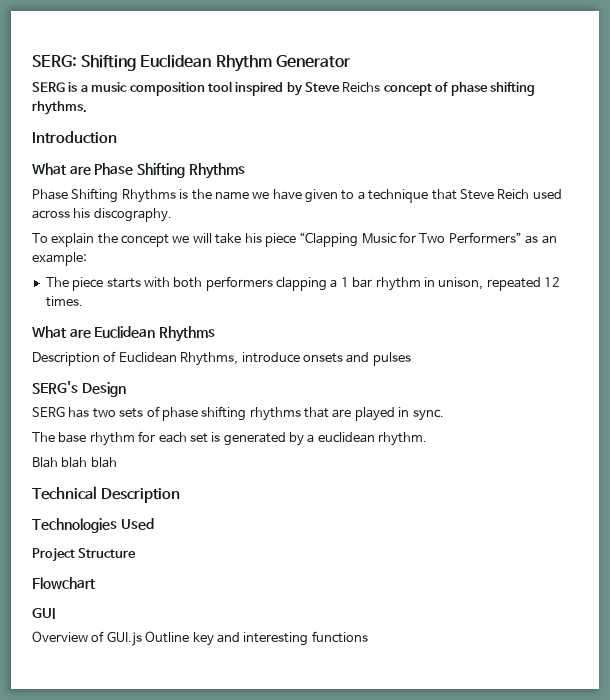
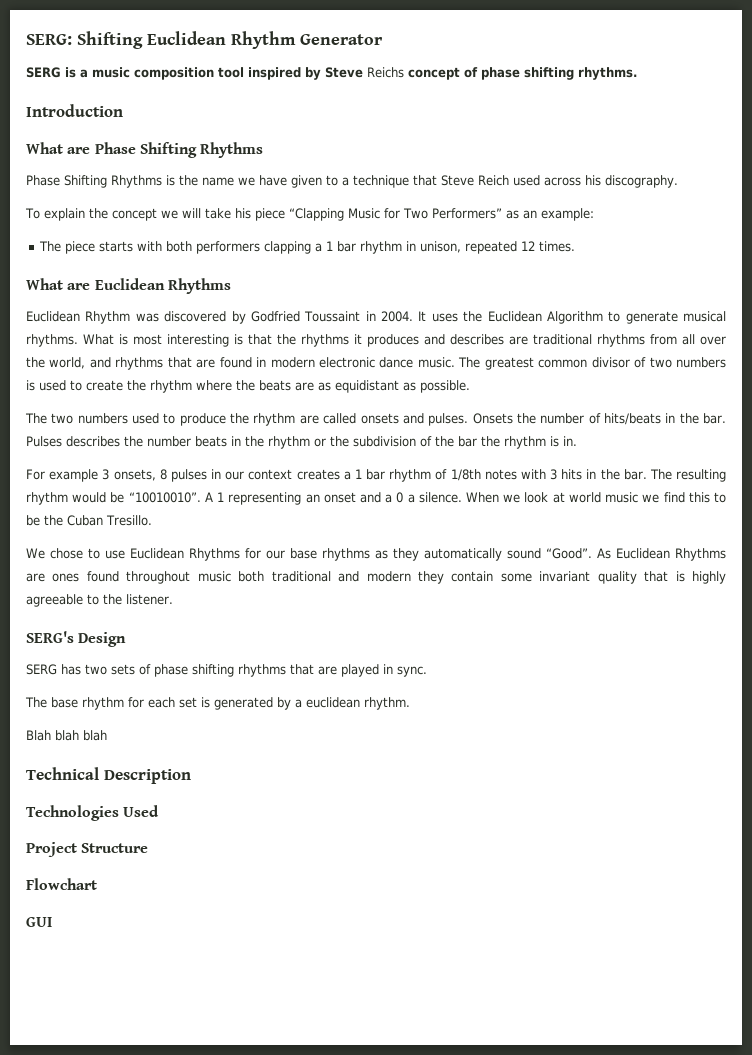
[32,351,411,366] Description of Euclidean Rhythms, introduce onsets and pulses -> [26,311,726,324] [26,334,726,347] [26,357,727,370] [26,380,470,393] [25,413,727,426] [26,436,577,449] [26,469,727,482] [26,492,727,505] [26,515,152,526] [26,548,726,561] [26,571,726,584] [26,594,173,607] Euclidean Rhythm was discovered by Godfried Toussaint in 2004. It uses the Euclidean Algorithm to generate musical rhythms. What is most interesting is that the rhythms it produces and describes are traditional rhythms from all over the world, and rhythms that are found in modern electronic dance music. The greatest common divisor of two numbers is used to create the rhythm where the beats are as equidistant as possible. // The two numbers used to produce the rhythm are called onsets and pulses. Onsets the number of hits/beats in the bar. Pulses describes the number beats in the rhythm or the subdivision of the bar the rhythm is in. // For example 3 onsets, 8 pulses in our context creates a 1 bar rhythm of 1/8th notes with 3 hits in the bar. The resulting rhythm would be “10010010”. A 1 representing an onset and a 0 a silence. When we look at world music we find this to be the Cuban Tresillo. // We chose to use Euclidean Rhythms for our base rhythms as they automatically sound “Good”. As Euclidean Rhythms are ones found throughout music both traditional and modern they contain some invariant quality that is highly agreeable to the listener.
[32,631,368,646] // Overview of GUI.js Outline key and interesting functions -> (52, 922) none

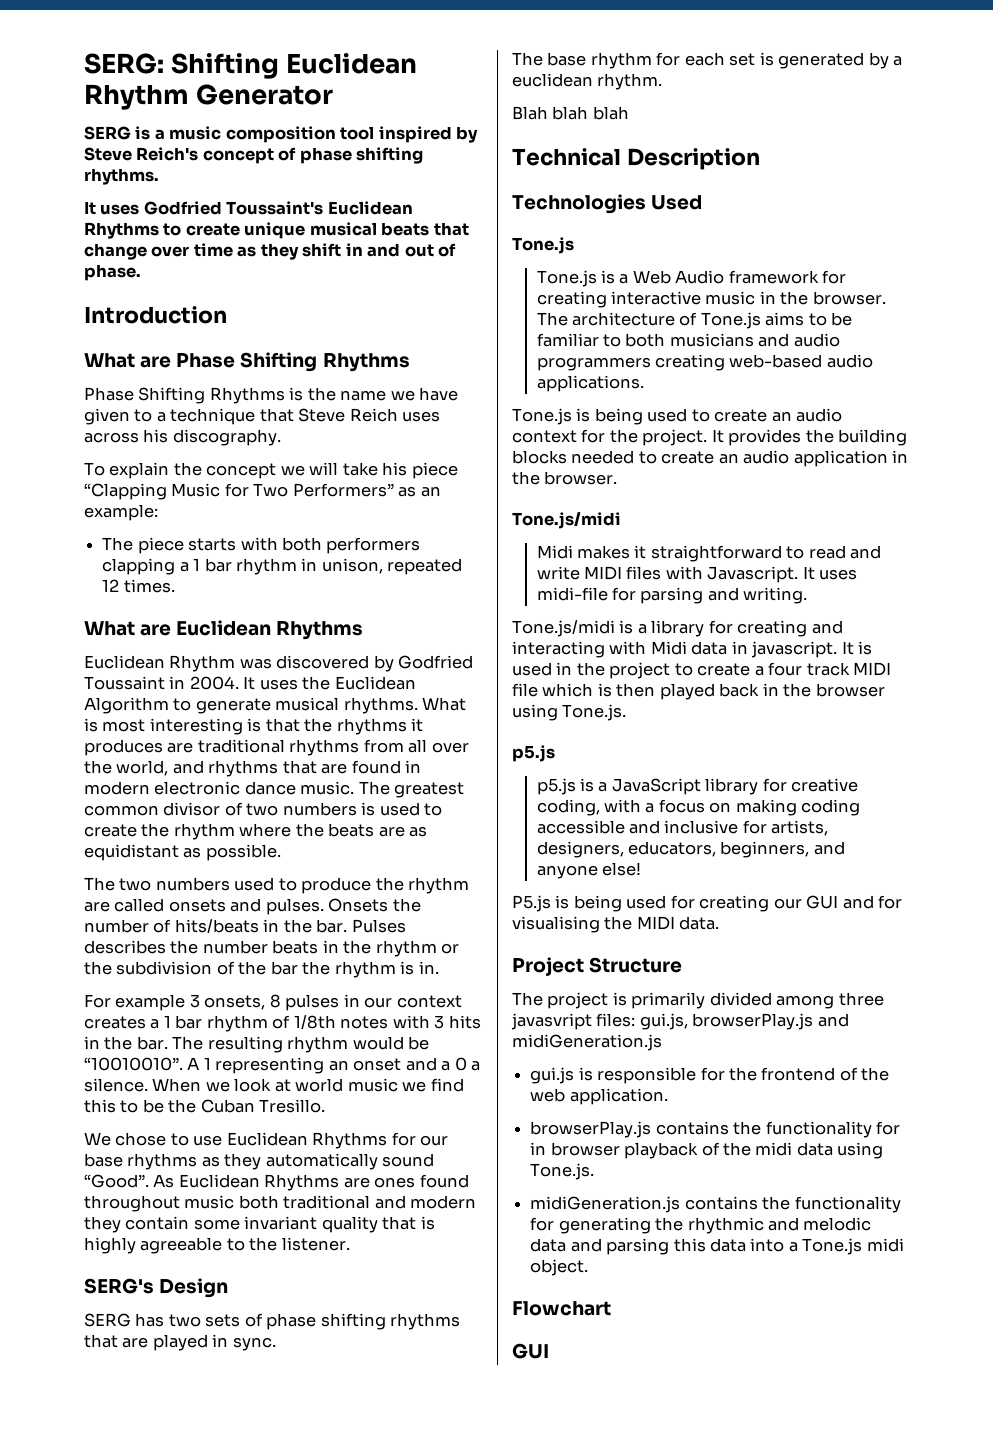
[367,67,404,78] Reichs -> [136,147,199,161] Reich's
(637, 73) none -> [84,201,413,215] [84,222,469,239] [84,243,457,260] [84,264,141,281] // It uses Godfried Toussaint's Euclidean Rhythms to create unique musical beats that change over time as they shift in and out of phase.
[513,175,540,186] used -> [402,411,441,422] uses
[424,334,504,345] and describes -> (163, 747) none
[26,842,149,857] Project Structure -> [512,237,574,254] [536,270,847,287] [536,291,886,308] [536,312,853,329] [536,333,840,347] [536,354,873,371] [536,375,644,392] [512,408,843,425] [512,429,908,446] [512,450,909,467] [512,471,618,485] [512,512,621,529] [536,545,882,562] [536,566,858,583] [536,587,808,604] [512,620,843,637] [512,641,873,658] [512,662,892,679] [512,683,885,700] [512,704,627,721] [512,745,555,762] [536,778,859,795] [536,799,861,816] [536,820,829,836] [536,841,845,858] [536,862,642,879] [512,895,903,912] [512,916,720,933] [512,957,683,976] [512,992,884,1009] [511,1013,849,1030] [512,1034,662,1051] [530,1067,890,1084] [530,1088,668,1105] [530,1121,900,1138] [530,1142,884,1159] [530,1163,595,1180] [530,1196,901,1213] [530,1217,872,1234] [530,1238,904,1255] [530,1259,589,1276] Tone.js // Tone.js is a Web Audio framework for creating interactive music in the browser. The architecture of Tone.js aims to be familiar to both musicians and audio programmers creating web-based audio applications. // Tone.js is being used to create an audio context for the project. It provides the building blocks needed to create an audio application in the browser. // Tone.js/midi // Midi makes it straightforward to read and write MIDI files with Javascript. It uses midi-file for parsing and writing. // Tone.js/midi is a library for creating and interacting with Midi data in javascript. It is used in the project to create a four track MIDI file which is then played back in the browser using Tone.js. // p5.js // p5.js is a JavaScript library for creative coding, with a focus on making coding accessible and inclusive for artists, designers, educators, beginners, and anyone else! // P5.js is being used for creating our GUI and for visualising the MIDI data. // Project Structure // The project is primarily divided among three javasvript files: gui.js, browserPlay.js and midiGeneration.js // gui.js is responsible for the frontend of the web application. // browserPlay.js contains the functionality for in browser playback of the midi data using Tone.js. // midiGeneration.js contains the functionality for generating the rhythmic and melodic data and parsing this data into a Tone.js midi object.

